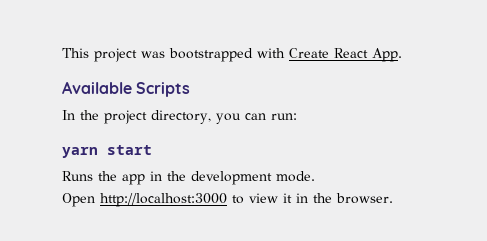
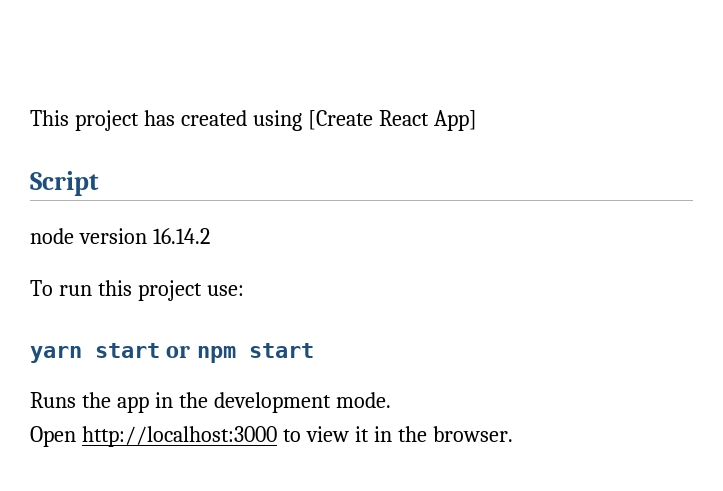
[141,48,402,62] [62,81,191,97] [62,110,297,124] was bootstrapped with Create React App. // Available Scripts // In the project directory, you can run: -> [143,110,477,131] [30,171,99,196] [30,228,210,244] [30,280,244,301] has created using [Create React App] // Script // node version 16.14.2 // To run this project use:
(152, 150) none -> [166,343,314,363] or npm start

